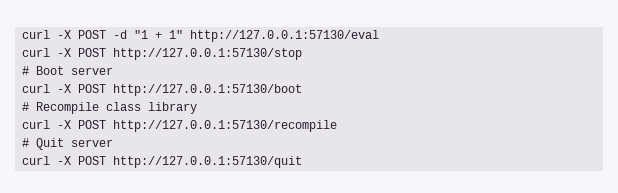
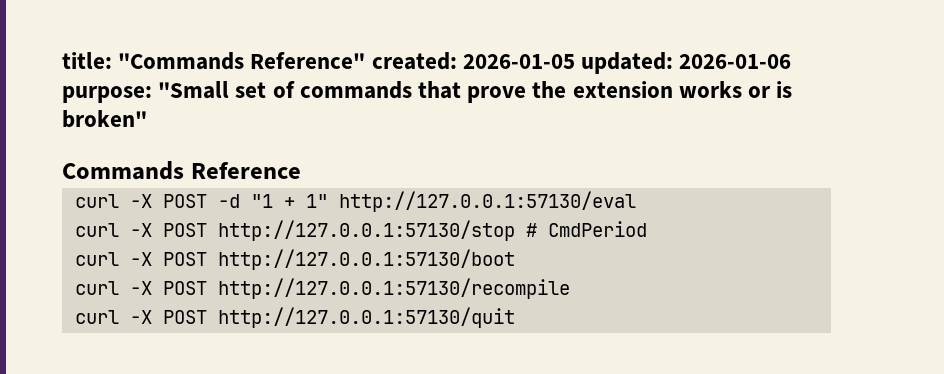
(21, 34) none -> [62,52,792,74] [62,81,793,103] [62,110,147,128] [62,161,301,180] title: "Commands Reference" created: 2026-01-05 updated: 2026-01-06 purpose: "Small set of commands that prove the extension works or is broken" // Commands Reference //
[21,66,113,75] // # Boot server -> [525,221,647,237] # CmdPeriod
[21,102,197,114] // # Recompile class library -> (515, 259) none
[21,138,113,150] // # Quit server -> (570, 288) none

